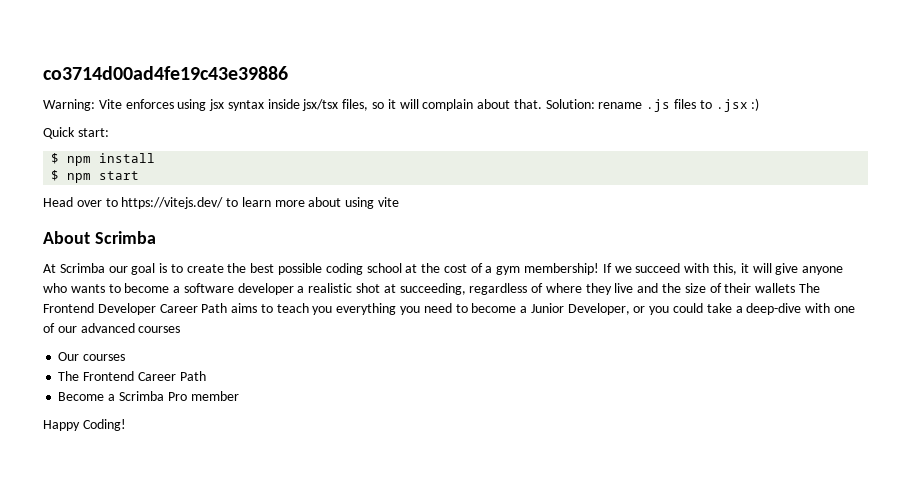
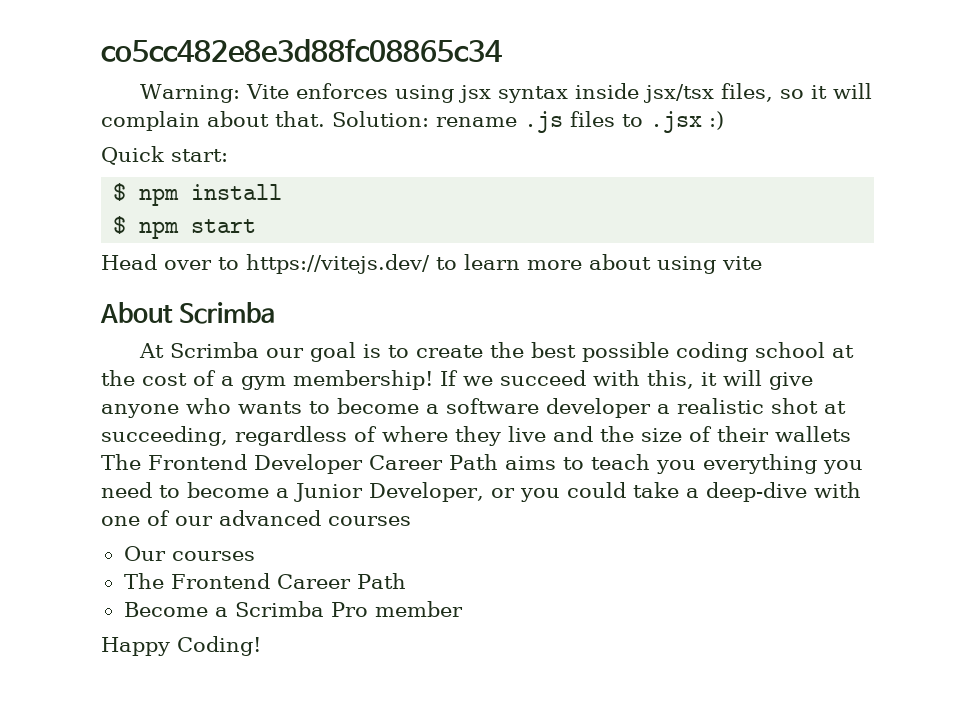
[43,66,288,80] co3714d00ad4fe19c43e39886 -> [101,39,502,63] co5cc482e8e3d88fc08865c34

